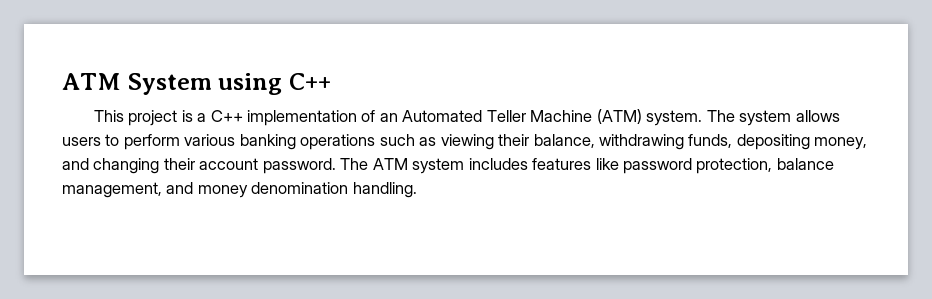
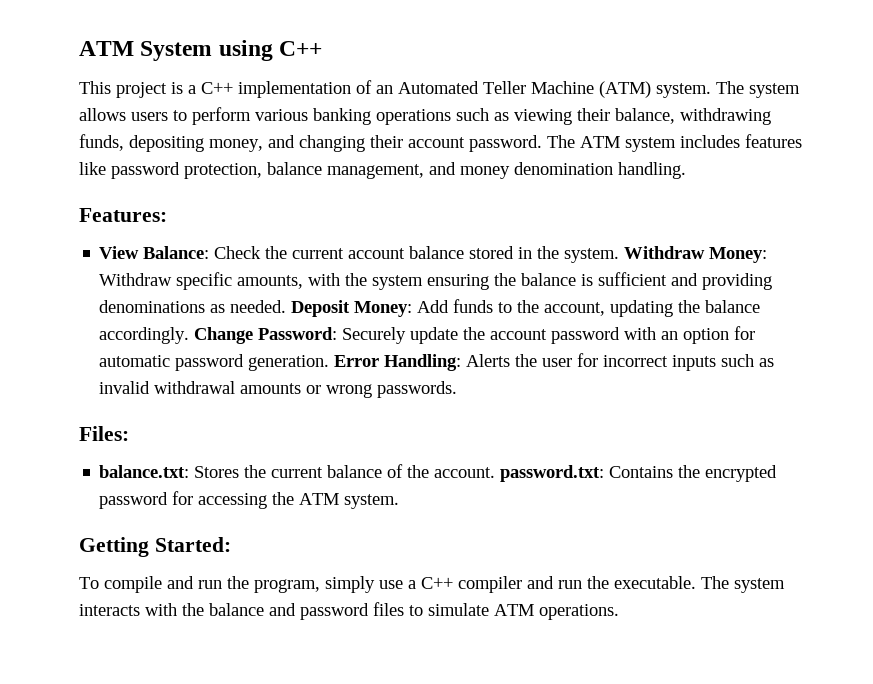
(417, 190) none -> [79,208,167,222] [99,246,768,263] [99,272,773,290] [99,299,761,317] [99,326,756,344] [99,353,775,371] [99,381,458,398] [79,426,129,441] [99,464,778,482] [99,491,400,509] [79,537,231,557] [79,576,785,593] [79,602,619,620] // Features: // View Balance: Check the current account balance stored in the system. Withdraw Money: Withdraw specific amounts, with the system ensuring the balance is sufficient and providing denominations as needed. Deposit Money: Add funds to the account, updating the balance accordingly. Change Password: Securely update the account password with an option for automatic password generation. Error Handling: Alerts the user for incorrect inputs such as invalid withdrawal amounts or wrong passwords. // Files: // balance.txt: Stores the current balance of the account. password.txt: Contains the encrypted password for accessing the ATM system. // Getting Started: // To compile and run the program, simply use a C++ compiler and run the executable. The system interacts with the balance and password files to simulate ATM operations.

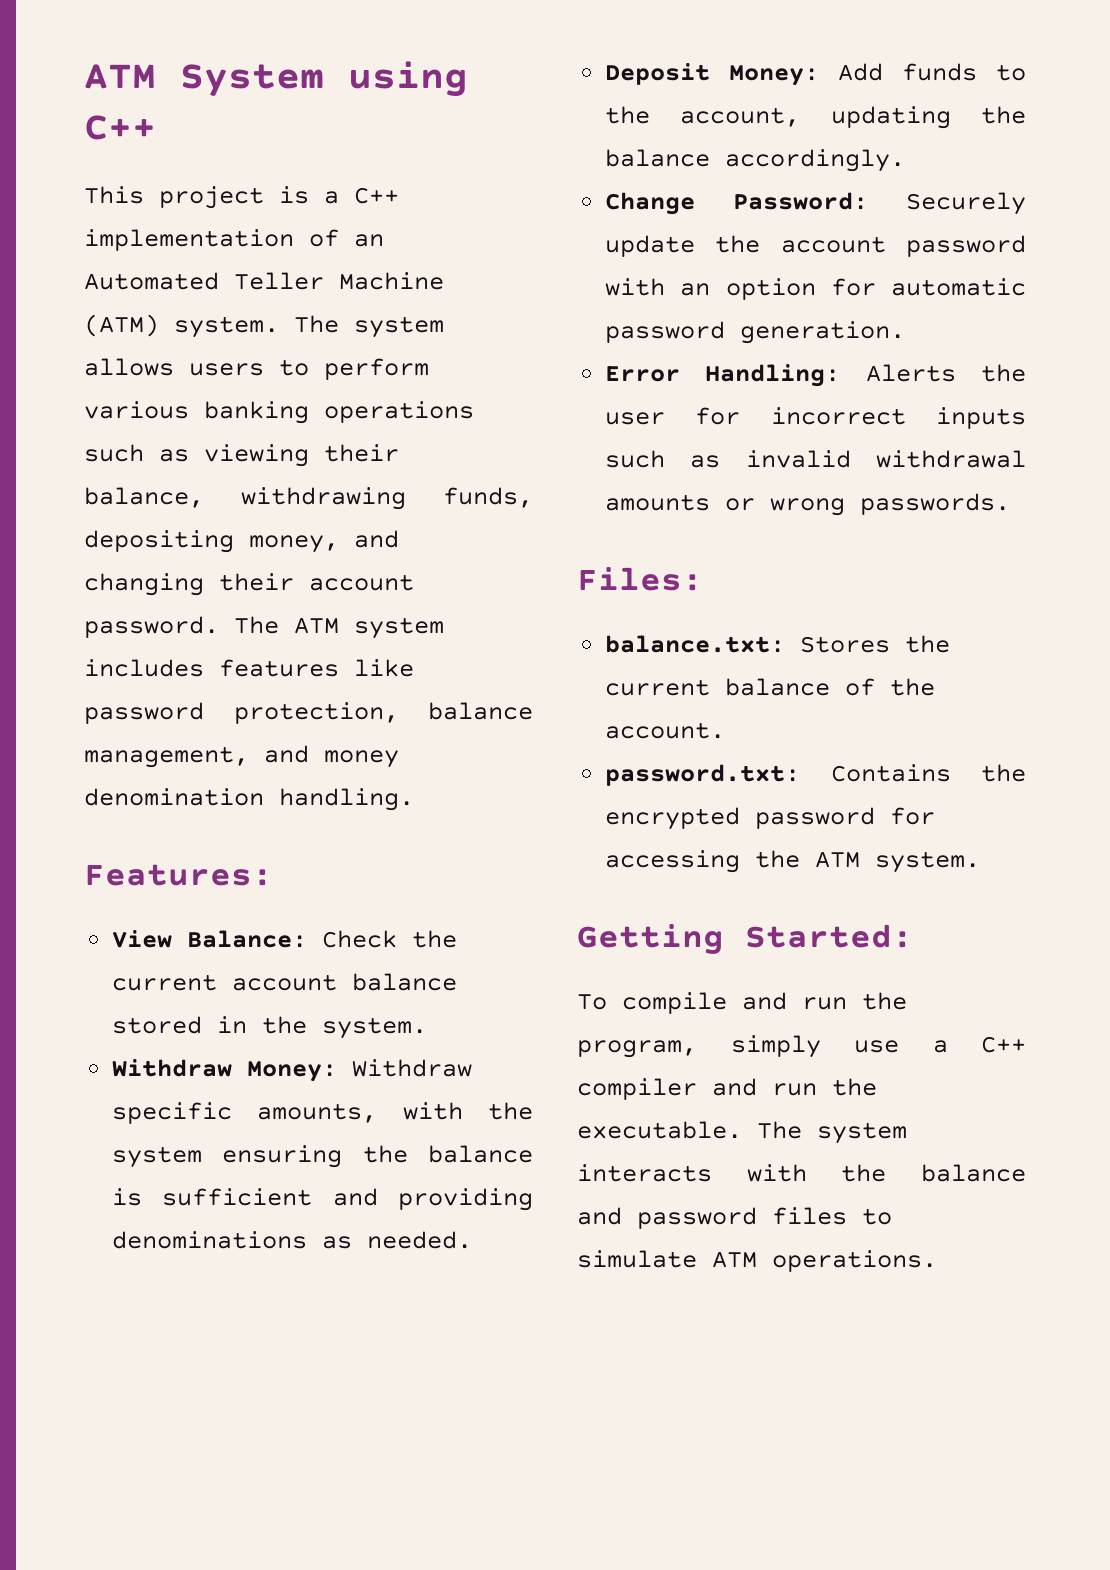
(620, 255) none -> (428, 1028) //
(287, 306) none -> (473, 1240) //
(190, 335) none -> (906, 160) //
(330, 363) none -> (906, 332) //
(496, 472) none -> (726, 730) //

